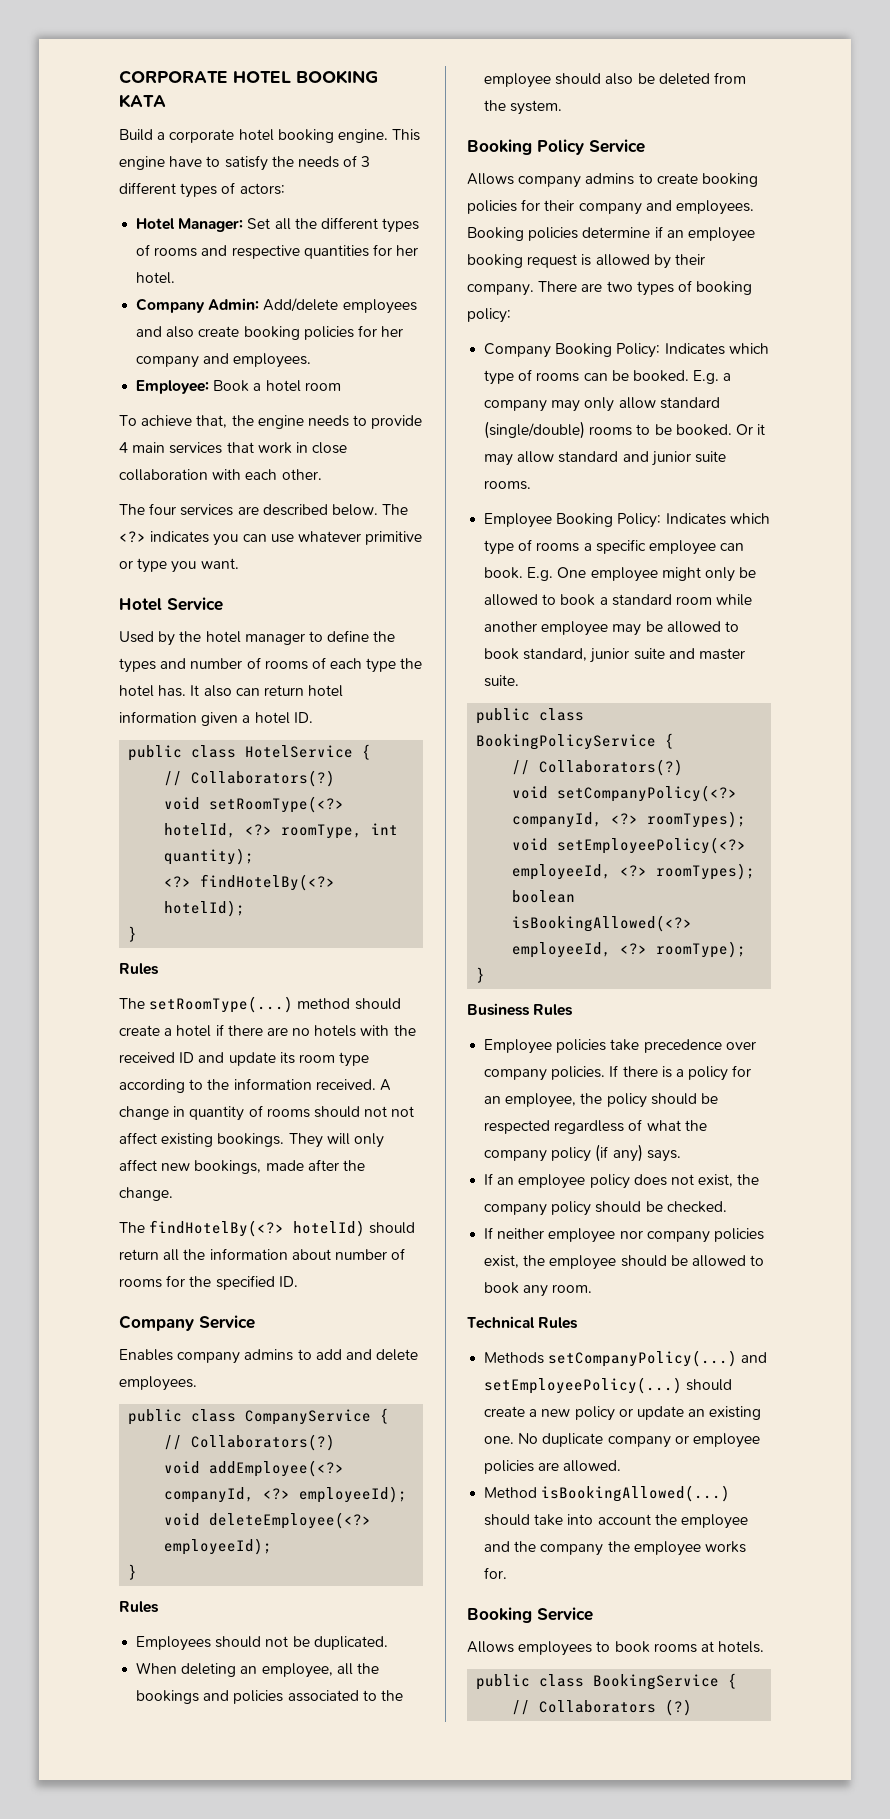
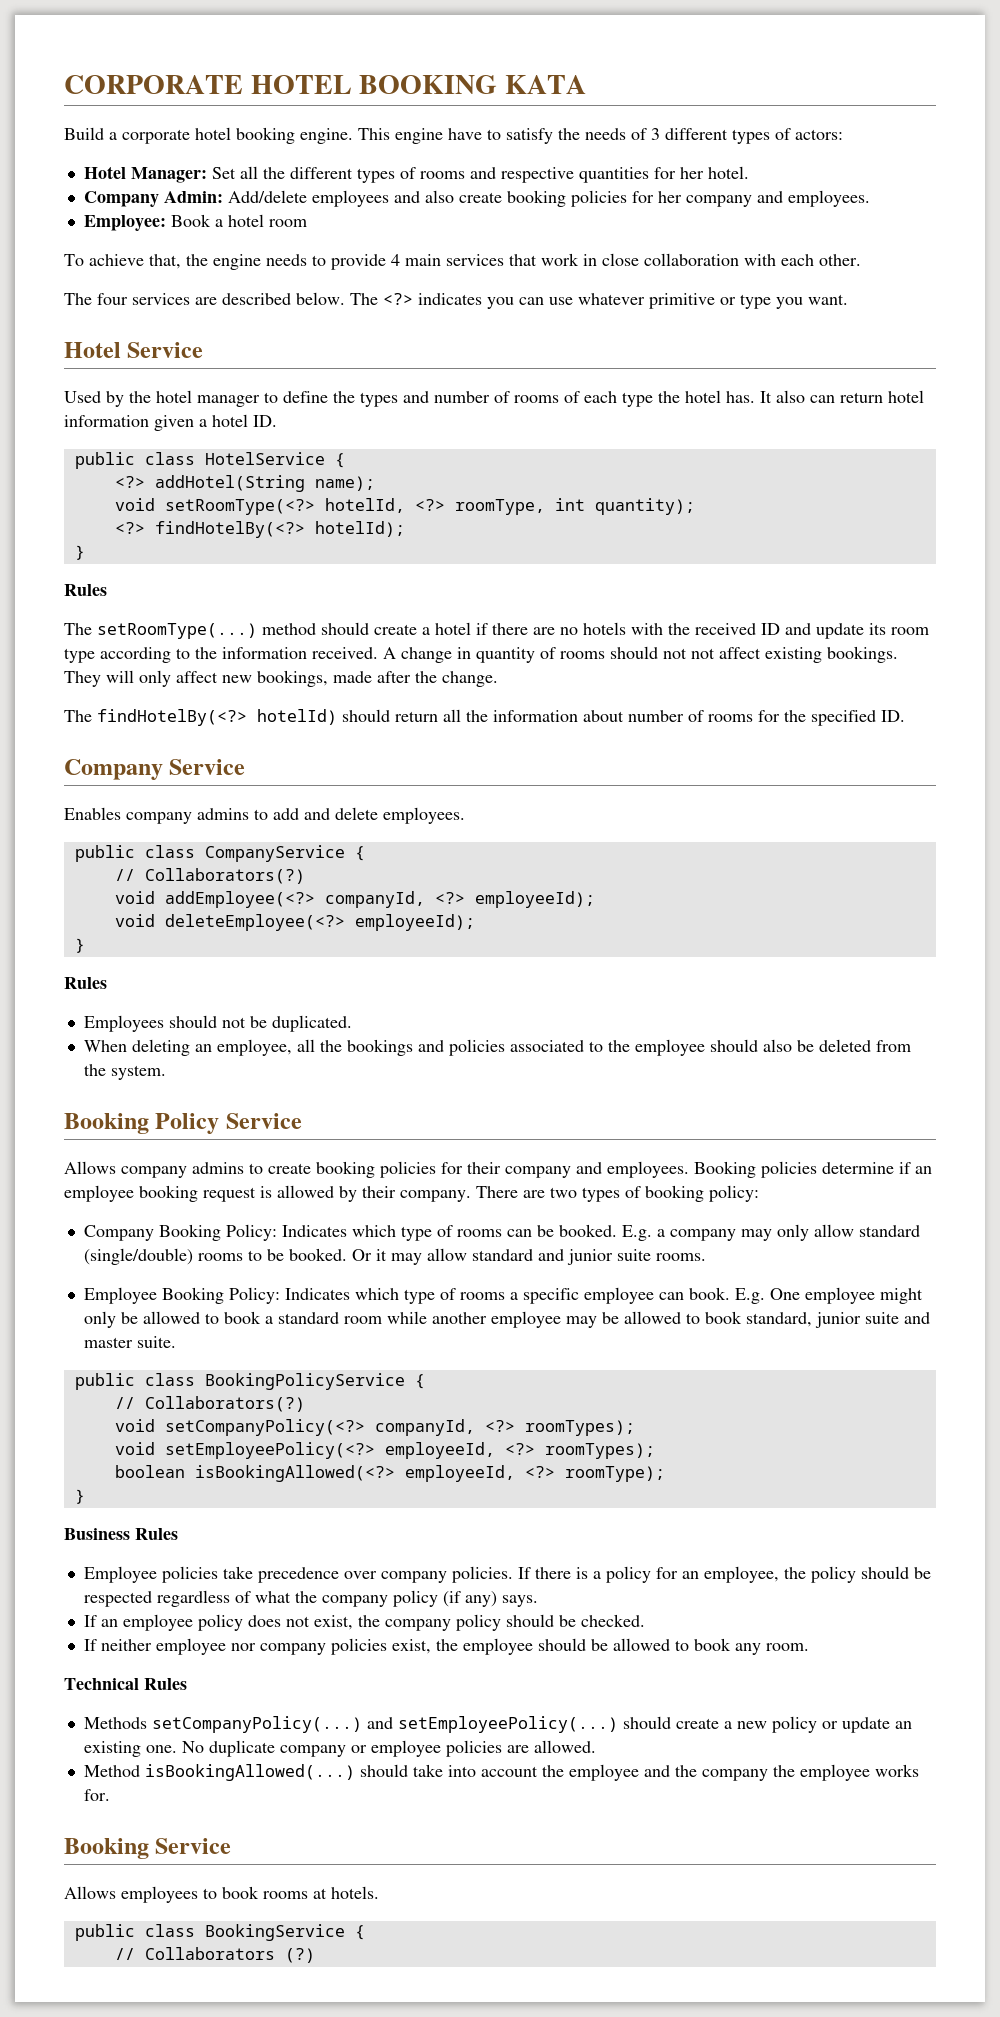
[164,770,336,787] // Collaborators(?) -> [114,475,375,492] <?> addHotel(String name);

